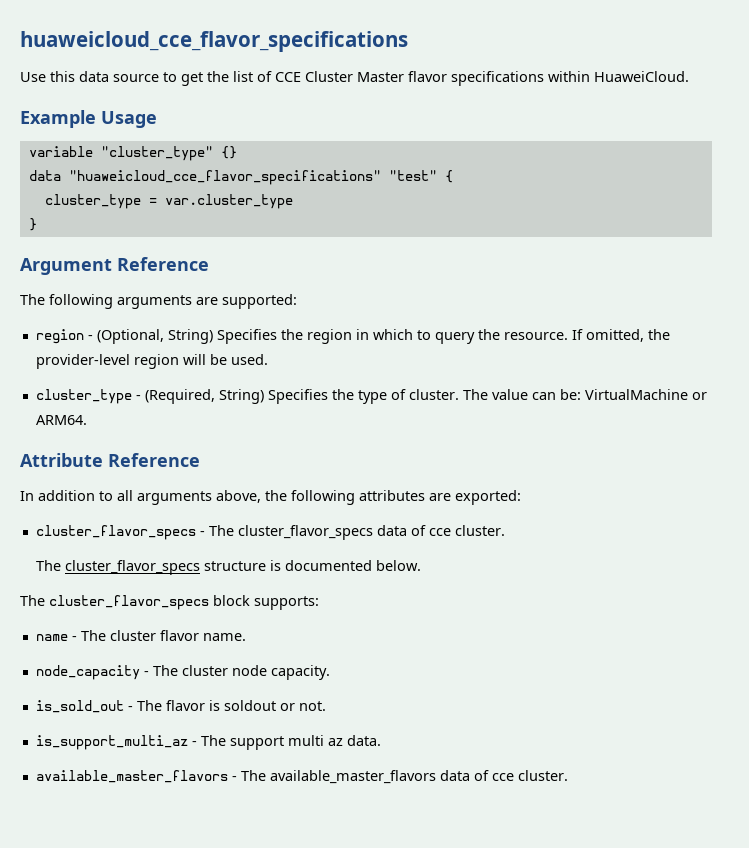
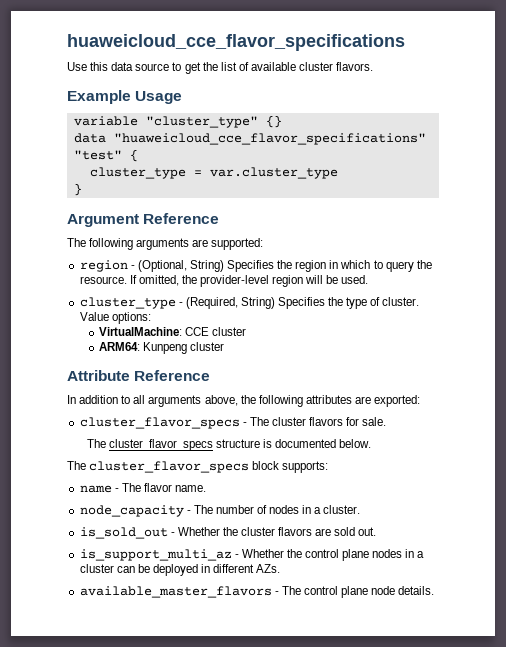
[275,71,689,86] CCE Cluster Master flavor specifications within HuaweiCloud. -> [250,62,374,71] available cluster flavors.
[462,389,707,400] [35,415,87,425] The value can be: VirtualMachine or ARM64. -> [79,312,151,324] [99,327,247,336] [99,342,225,354] Value options: // VirtualMachine: CCE cluster // ARM64: Kunpeng cluster
[237,525,505,540] cluster_flavor_specs data of cce cluster. -> [271,417,387,426] cluster flavors for sale.
[109,630,156,641] cluster -> (141, 487) none
[181,665,330,680] [35,700,326,713] [35,735,381,750] [35,770,568,784] cluster node capacity. // is_sold_out - The flavor is soldout or not. // is_support_multi_az - The support multi az data. // available_master_flavors - The available_master_flavors data of cce cluster. -> [215,505,361,514] [79,527,377,539] [79,549,425,561] [79,564,281,576] [79,586,435,598] number of nodes in a cluster. // is_sold_out - Whether the cluster flavors are sold out. // is_support_multi_az - Whether the control plane nodes in a cluster can be deployed in different AZs. // available_master_flavors - The control plane node details.

